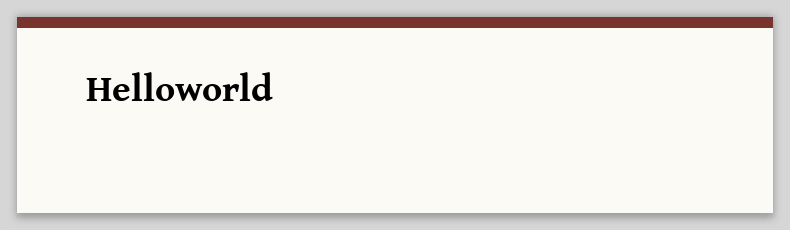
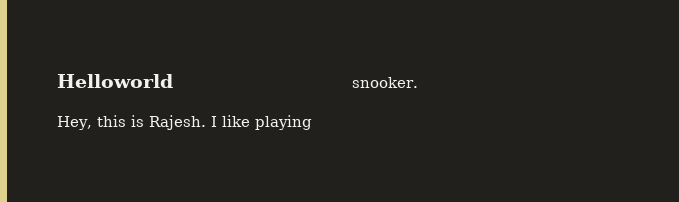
(273, 86) none -> [57,115,312,130] [352,77,418,88] // Hey, this is Rajesh. I like playing snooker.

